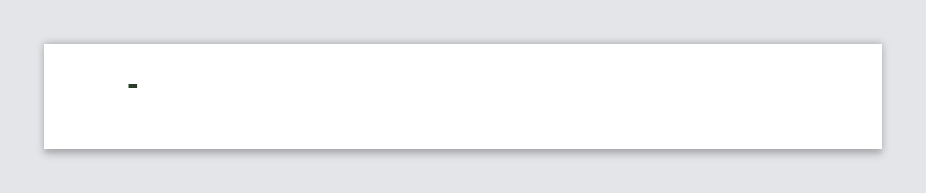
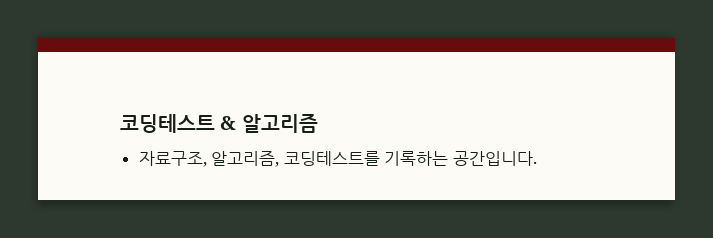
[127,84,139,94] - -> [120,114,318,133] [138,151,538,167] 코딩테스트 & 알고리즘 // 자료구조, 알고리즘, 코딩테스트를 기록하는 공간입니다.

